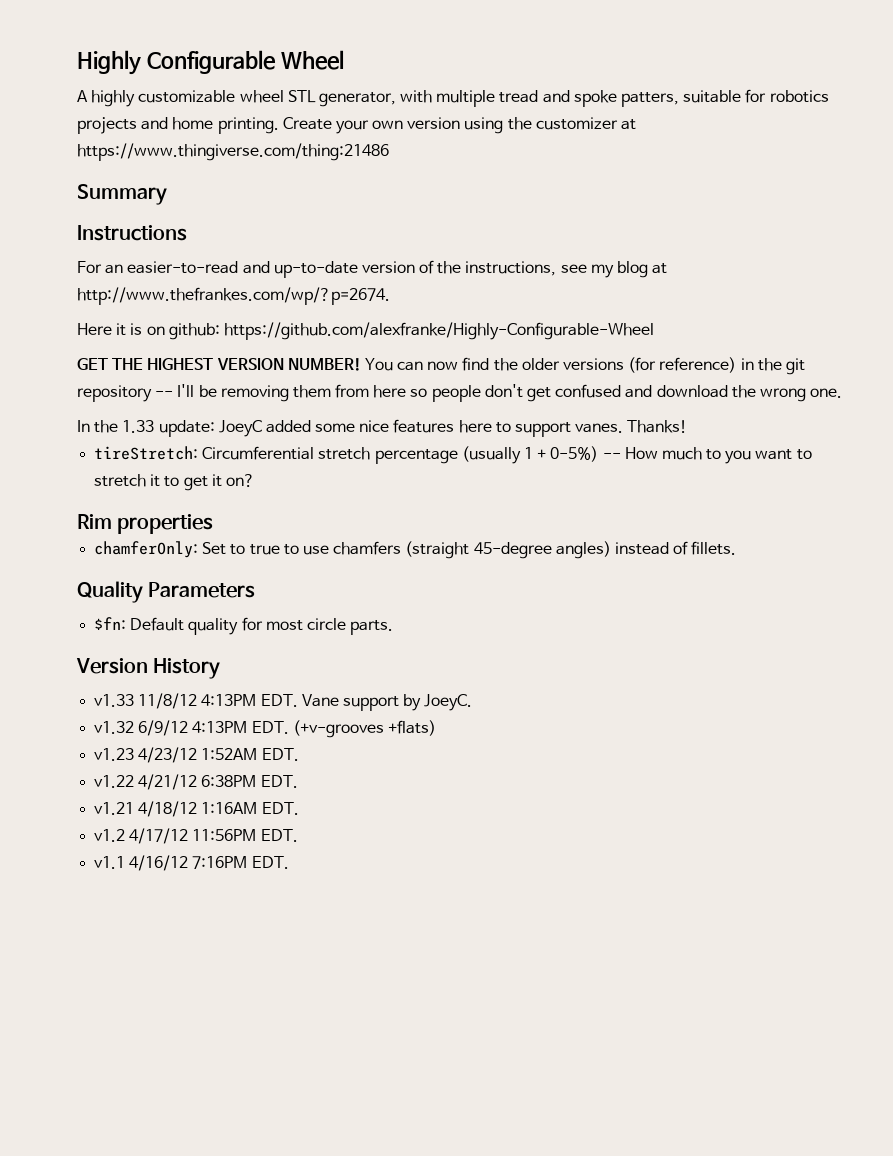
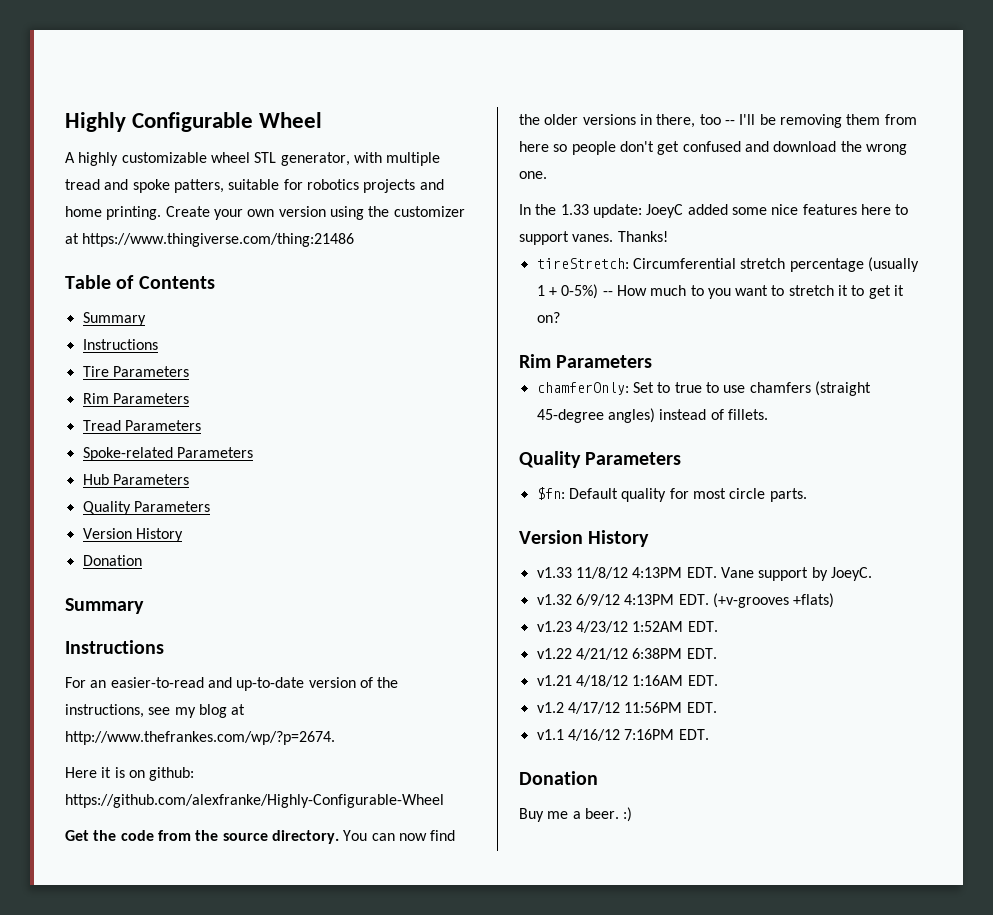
(389, 152) none -> [65,275,215,289] [82,312,146,326] [82,339,158,350] [82,366,189,377] [82,393,189,404] [82,420,201,431] [82,447,253,461] [82,474,189,485] [82,501,210,515] [82,528,183,542] [82,555,142,566] // Table of Contents // Summary // Instructions // Tire Parameters // Rim Parameters // Tread Parameters // Spoke-related Parameters // Hub Parameters // Quality Parameters // Version History // Donation
[77,358,361,371] GET THE HIGHEST VERSION NUMBER! -> [65,830,339,844] Get the code from the source directory.
[628,357,805,375] [77,385,152,402] (for reference) in the git repository -> [639,114,721,128] in there, too
[117,514,214,534] properties -> [556,355,653,368] Parameters
(289, 862) none -> [519,771,598,785] [519,807,633,822] // Donation // Buy me a beer. :)

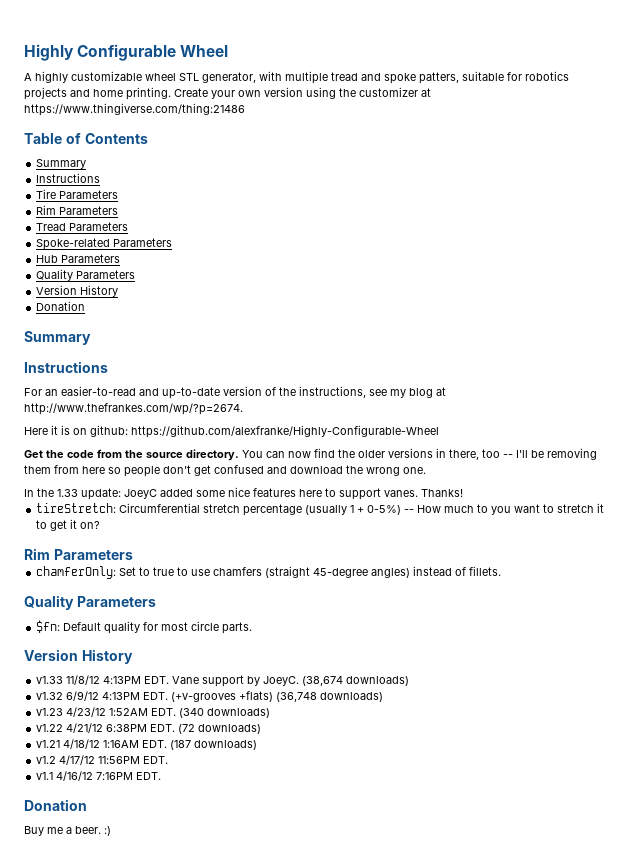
(872, 574) none -> [302,676,410,686] (38,674 downloads)
(835, 600) none -> [276,692,384,702] (36,748 downloads)
(718, 626) none -> [179,708,271,718] (340 downloads)
(717, 653) none -> [178,724,262,734] (72 downloads)
(718, 680) none -> [170,740,258,750] (187 downloads)

